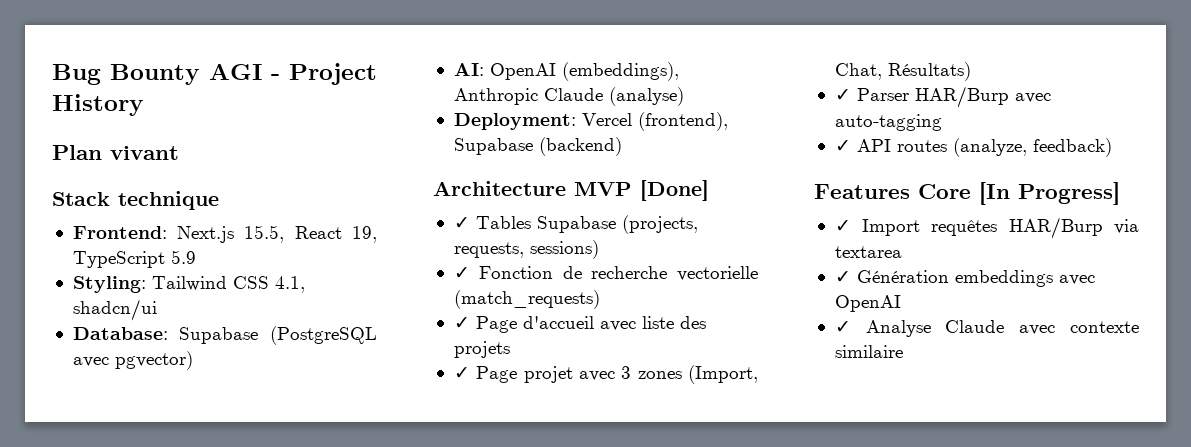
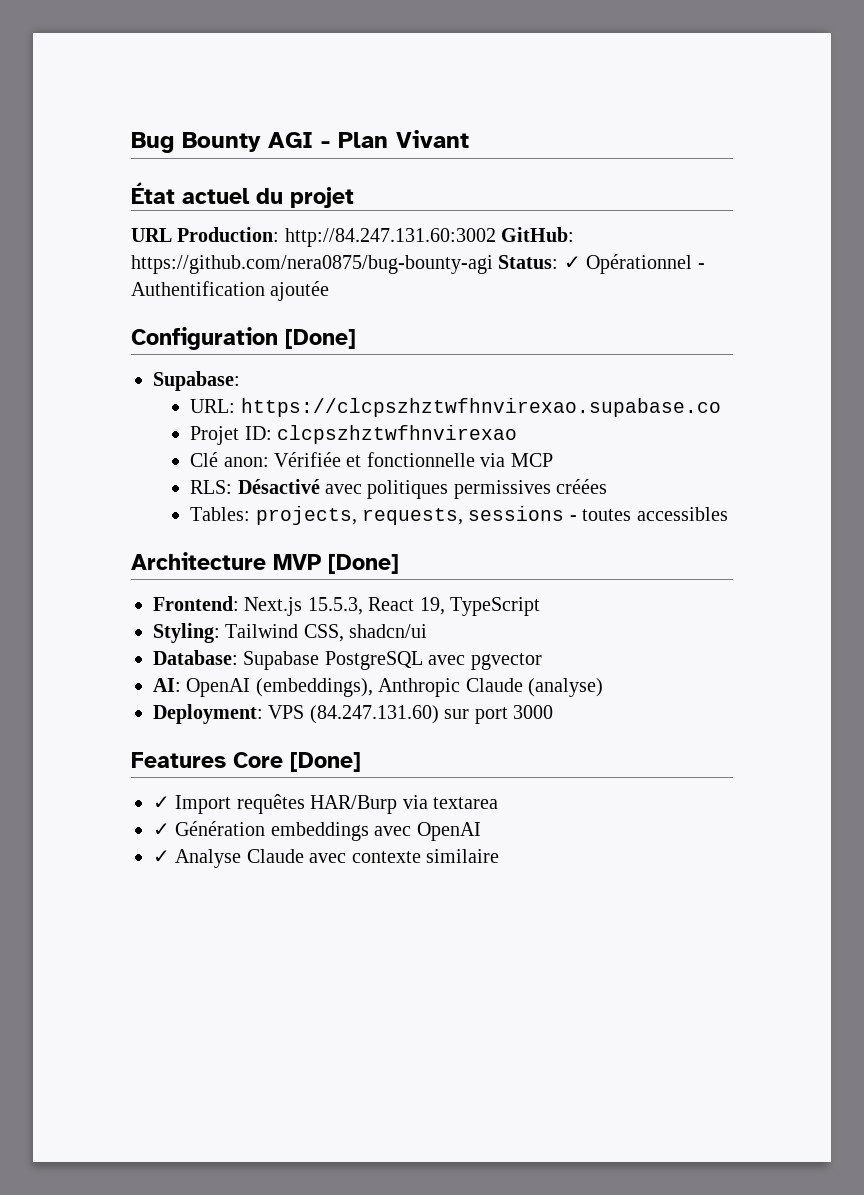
[289,63,377,85] [52,94,144,116] [52,145,179,160] [52,191,219,210] Project History // Plan vivant // Stack technique -> [338,130,469,148] [131,182,354,208] [131,227,575,247] [131,254,705,274] [131,281,330,301] [131,327,356,350] [153,371,240,391] [190,398,721,417] [190,425,518,445] [190,452,553,467] [190,479,608,499] [190,506,728,525] [131,552,399,574] Plan Vivant // État actuel du projet // URL Production: http://84.247.131.60:3002 GitHub: https://github.com/nera0875/bug-bounty-agi Status: ✓ Opérationnel - Authentification ajoutée // Configuration [Done] // Supabase: // URL: https://clcpszhztwfhnvirexao.supabase.co // Projet ID: clcpszhztwfhnvirexao // Clé anon: Vérifiée et fonctionnelle via MCP // RLS: Désactivé avec politiques permissives créées // Tables: projects, requests, sessions - toutes accessibles // Architecture MVP [Done]
[244,225,285,243] 15.5, -> [307,597,363,615] 15.5.3,
[170,250,196,264] 5.9 -> (540, 606) none
[232,276,305,293] CSS 4.1, -> [303,624,344,642] CSS,
[270,326,377,345] [72,351,193,370] (PostgreSQL avec pgvector) -> [324,651,542,670] PostgreSQL avec pgvector
[581,112,728,131] [453,137,622,156] [433,180,709,201] [453,215,698,234] [453,240,599,259] [453,266,758,281] [453,290,600,309] [453,316,706,333] [453,341,510,358] [453,365,758,384] [834,62,971,81] [834,86,1051,108] [834,114,942,131] [834,138,1112,157] Vercel (frontend), Supabase (backend) // Architecture MVP [Done] // ✓ Tables Supabase (projects, requests, sessions) // ✓ Fonction de recherche vectorielle (match_requests) // ✓ Page d'accueil avec liste des projets // ✓ Page projet avec 3 zones (Import, Chat, Résultats) // ✓ Parser HAR/Burp avec auto-tagging // ✓ API routes (analyze, feedback) -> [268,705,553,724] VPS (84.247.131.60) sur port 3000
[979,182,1120,205] [In Progress] -> [290,752,361,772] [Done]

